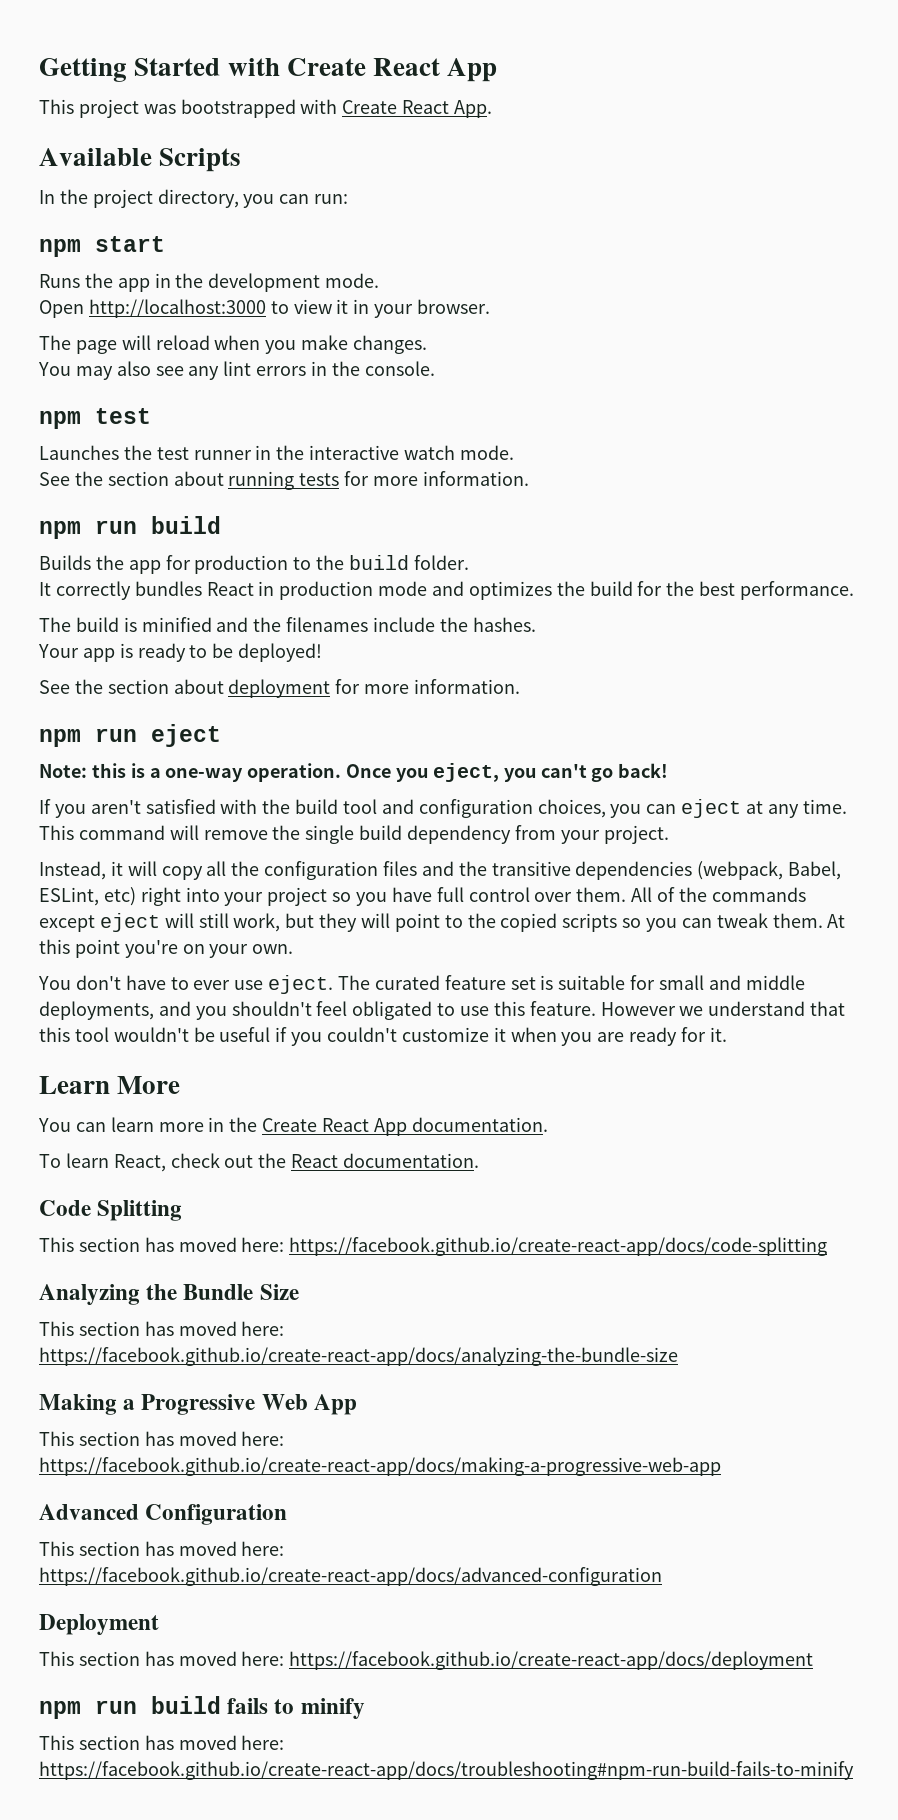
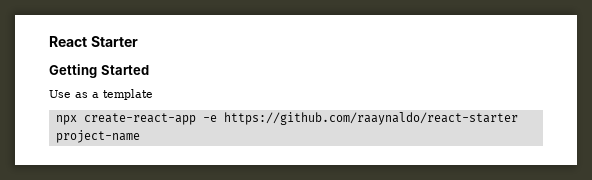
(39, 70) none -> [49,36,138,47] React Starter //
[227,58,498,82] [39,99,493,118] [39,148,242,172] [39,189,349,208] [39,236,165,257] [39,273,380,292] [39,299,491,318] [39,335,428,354] [38,361,435,380] [39,408,151,429] [39,445,514,460] [39,471,529,490] [39,516,221,539] [39,555,469,574] [39,581,855,600] [39,617,536,632] [38,643,323,662] [39,679,521,698] [39,724,221,747] [39,763,669,782] [39,799,847,818] [39,825,669,844] [39,861,842,880] [39,887,806,906] [39,913,846,932] [39,939,294,958] [38,975,805,994] [39,1001,846,1020] [39,1027,727,1046] [39,1076,181,1094] [38,1117,548,1136] [39,1153,480,1172] [39,1200,183,1221] [39,1237,828,1256] [39,1284,299,1305] [39,1321,285,1336] [39,1347,678,1366] [39,1394,357,1415] [39,1431,285,1446] [39,1457,721,1476] [39,1504,288,1525] [39,1541,285,1556] [39,1567,662,1586] [39,1614,159,1635] [39,1651,814,1670] [39,1696,365,1719] [39,1735,285,1750] [39,1761,854,1780] with Create React App // This project was bootstrapped with Create React App. // Available Scripts // In the project directory, you can run: // npm start // Runs the app in the development mode. // Open http://localhost:3000 to view it in your browser. // The page will reload when you make changes. // You may also see any lint errors in the console. // npm test // Launches the test runner in the interactive watch mode. // See the section about running tests for more information. // npm run build // Builds the app for production to the build folder. // It correctly bundles React in production mode and optimizes the build for the best performance. // The build is minified and the filenames include the hashes. // Your app is ready to be deployed! // See the section about deployment for more information. // npm run eject // Note: this is a one-way operation. Once you eject, you can't go back! // If you aren't satisfied with the build tool and configuration choices, you can eject at any time. This command will remove the single build dependency from your project. // Instead, it will copy all the configuration files and the transitive dependencies (webpack, Babel, ESLint, etc) right into your project so you have full control over them. All of the commands except eject will still work, but they will point to the copied scripts so you can tweak them. At this point you're on your own. // You don't have to ever use eject. The curated feature set is suitable for small and middle deployments, and you shouldn't feel obligated to use this feature. However we understand that this tool wouldn't be useful if you couldn't customize it when you are ready for it. // Learn More // You can learn more in the Create React App documentation. // To learn React, check out the React documentation. // Code Splitting // This section has moved here: https://facebook.github.io/create-react-app/docs/code-splitting // Analyzing the Bundle Size // This section has moved here: https://facebook.github.io/create-react-app/docs/analyzing-the-bundle-size // Making a Progressive Web App // This section has moved here: https://facebook.github.io/create-react-app/docs/making-a-progressive-web-app // Advanced Configuration // This section has moved here: https://facebook.github.io/create-react-app/docs/advanced-configuration // Deployment // This section has moved here: https://facebook.github.io/create-react-app/docs/deployment // npm run build fails to minify // This section has moved here: https://facebook.github.io/create-react-app/docs/troubleshooting#npm-run-build-fails-to-minify -> [49,89,153,100] [55,112,518,125] [55,130,140,143] // Use as a template // npx create-react-app -e https://github.com/raaynaldo/react-starter project-name

